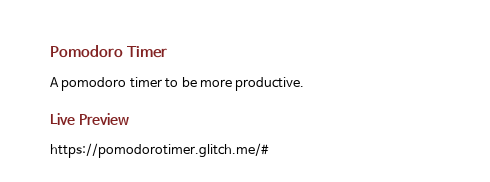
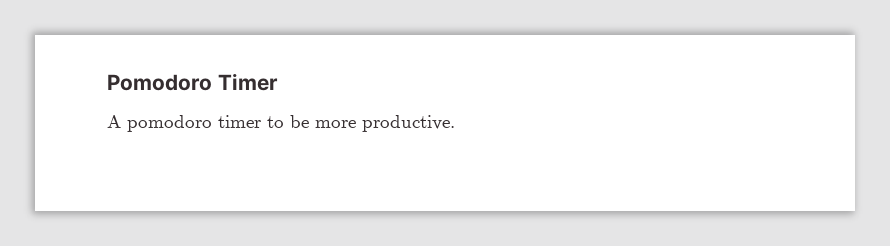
[50,113,129,125] [50,143,269,158] // Live Preview // https://pomodorotimer.glitch.me/# -> (455, 123) none

